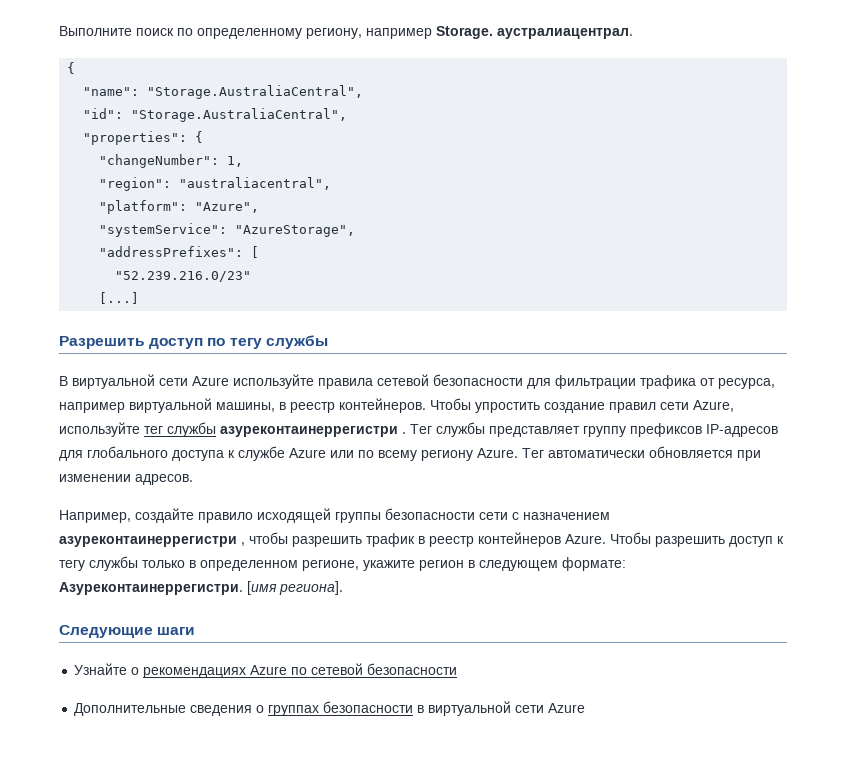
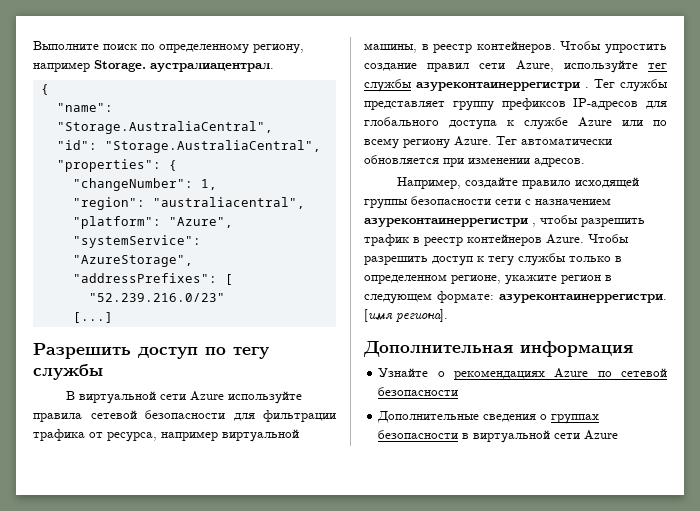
[59,582,243,595] Азуреконтаинеррегистри. -> [499,294,667,303] азуреконтаинеррегистри.
[59,625,196,638] Следующие шаги -> [363,341,633,357] Дополнительная информация

